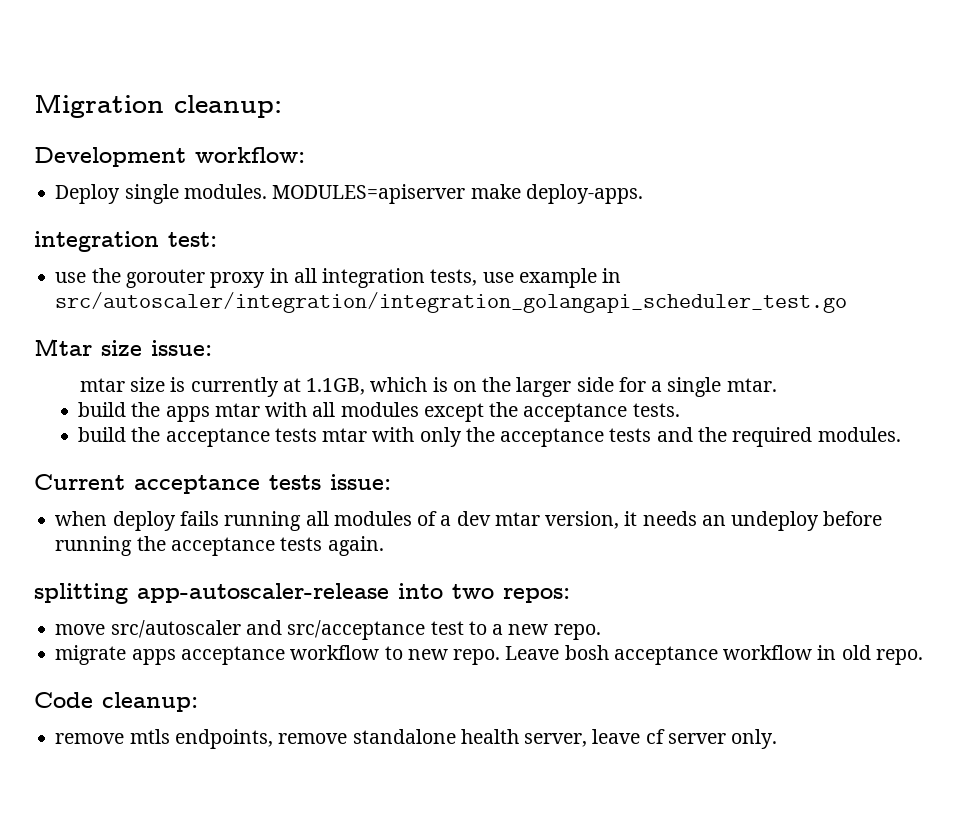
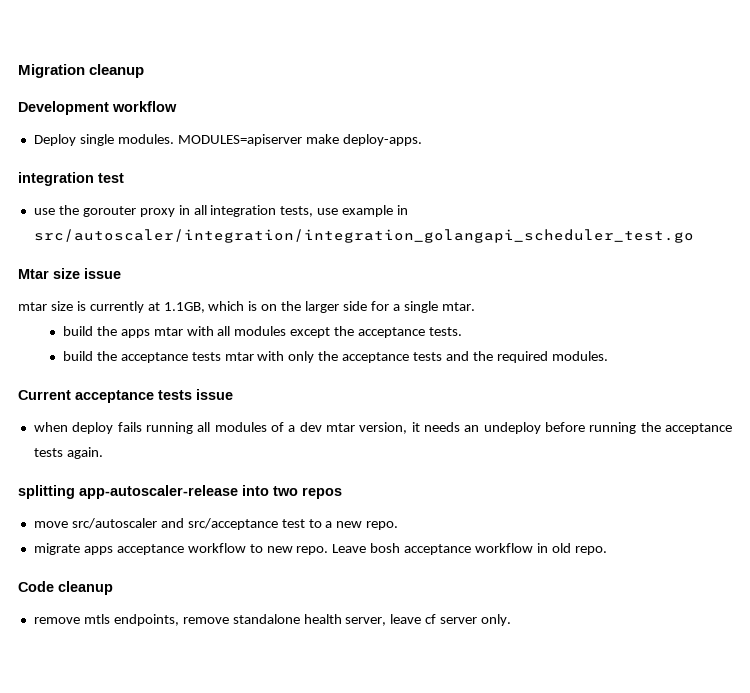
[174,95,282,118] cleanup: -> [89,64,145,78] cleanup
[195,147,305,163] workflow: -> [112,101,177,112] workflow
[168,232,217,247] test: -> [98,173,124,183] test
[151,340,212,356] issue: -> [84,268,121,279] issue
[330,474,391,490] issue: -> [196,389,233,400] issue
[503,588,570,603] repos: -> [302,487,342,499] repos
[102,692,198,712] cleanup: -> [58,581,113,595] cleanup

